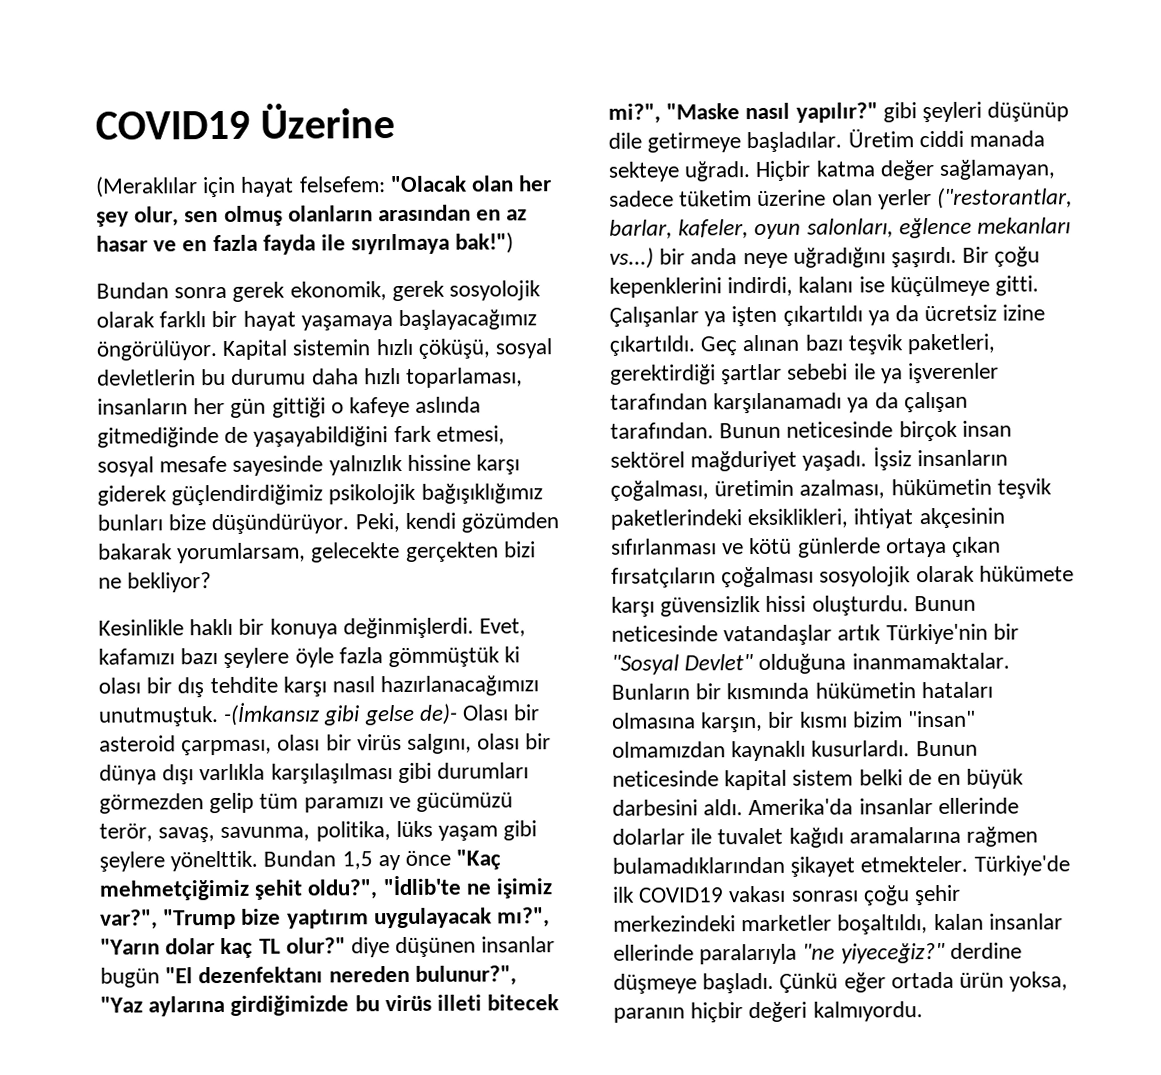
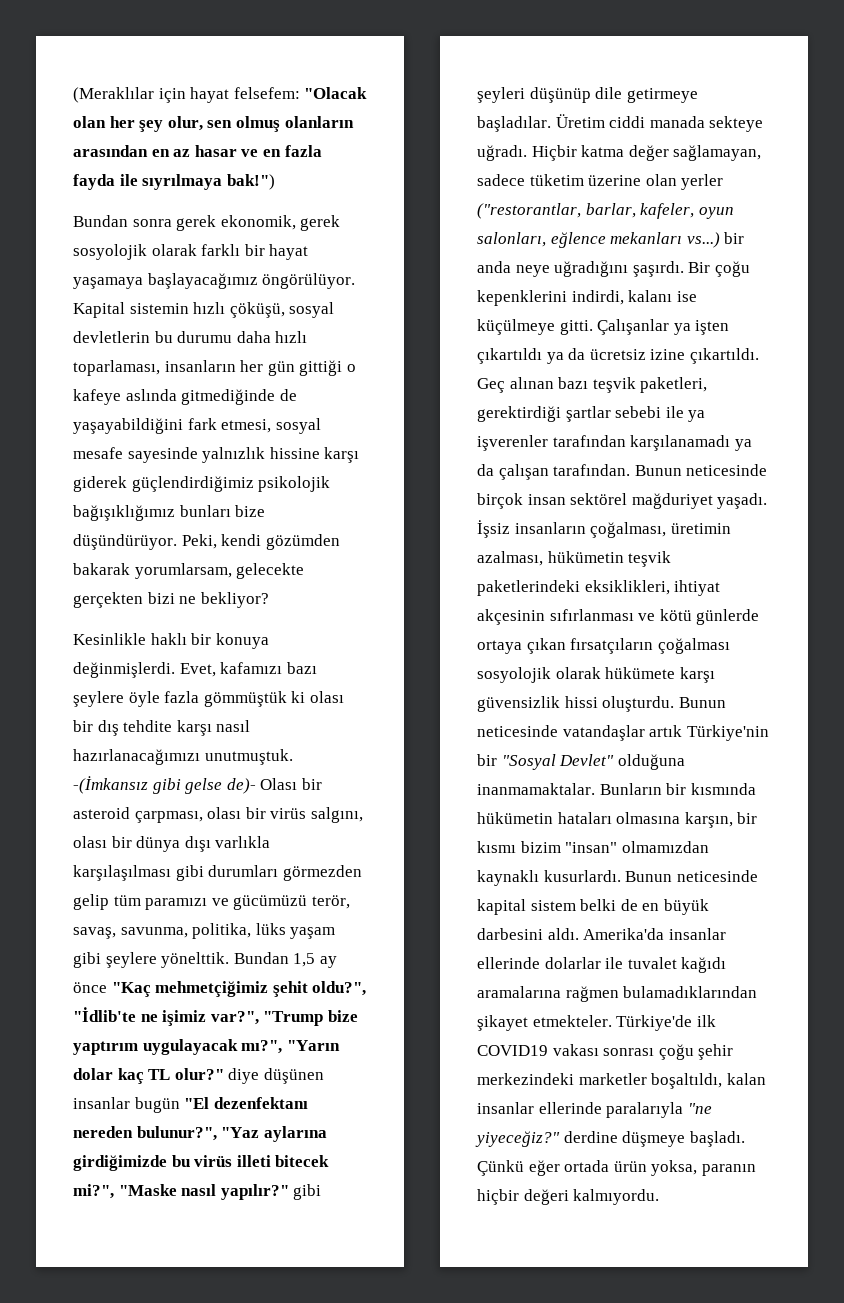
[95,103,396,140] COVID19 Üzerine // -> (73, 95) none

